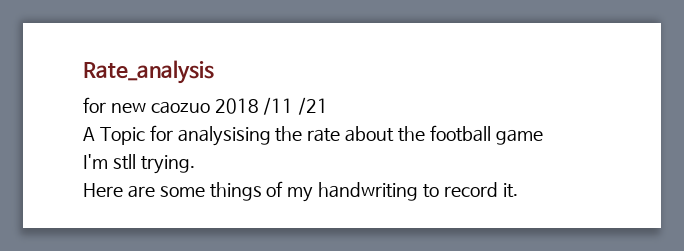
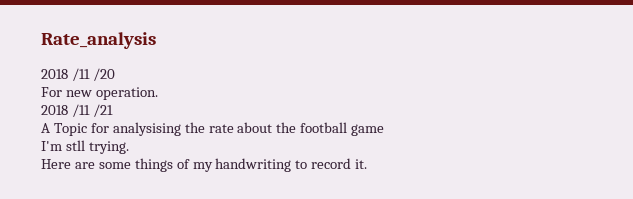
[83,97,210,114] for new caozuo -> [41,68,115,81] [41,87,158,100] 2018 /11 /20 // For new operation. //

